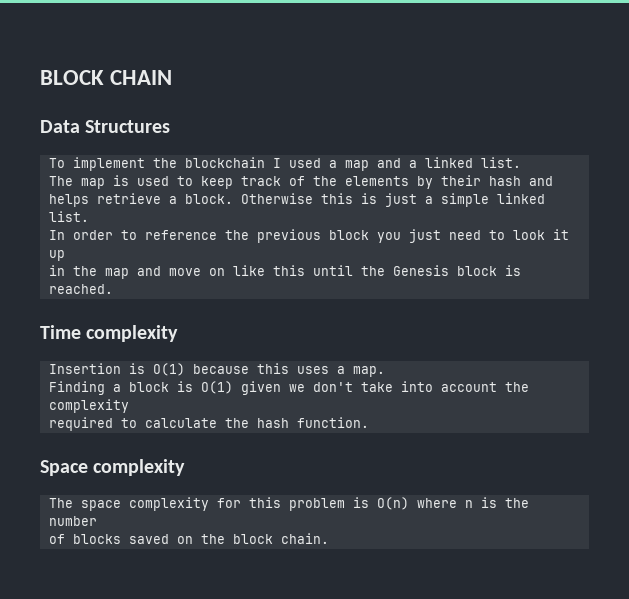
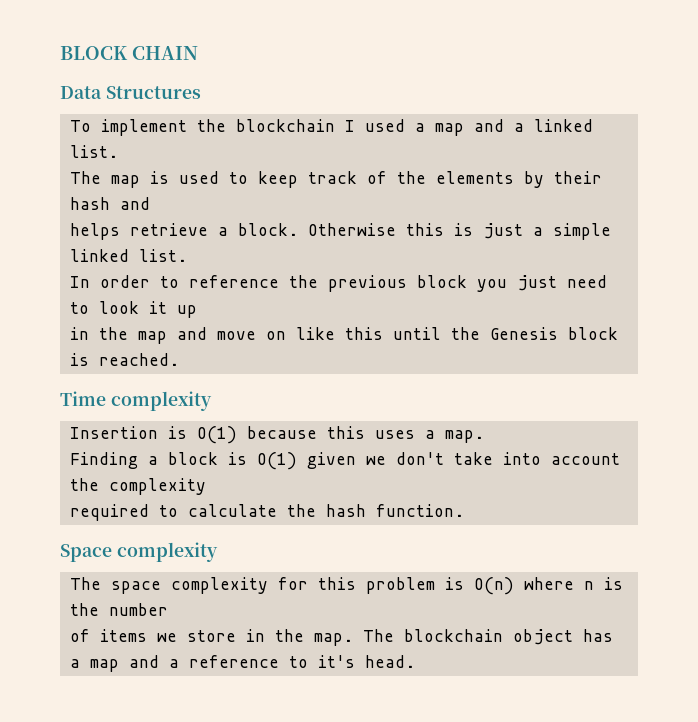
[72,533,329,544] blocks saved on the block chain. -> [99,629,613,646] [69,655,415,672] items we store in the map. The blockchain object has a map and a reference to it's head.

